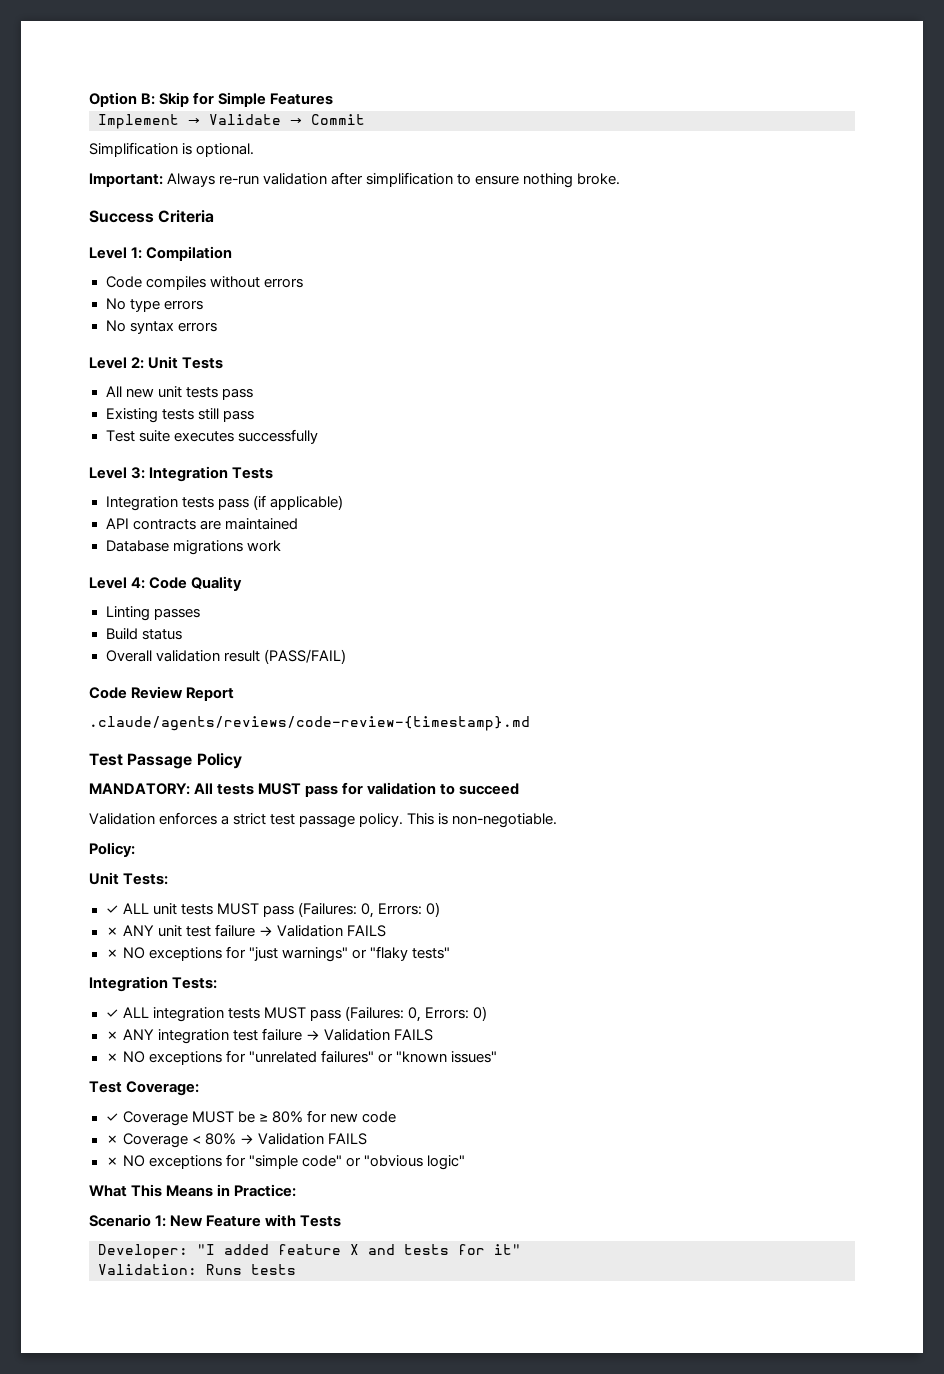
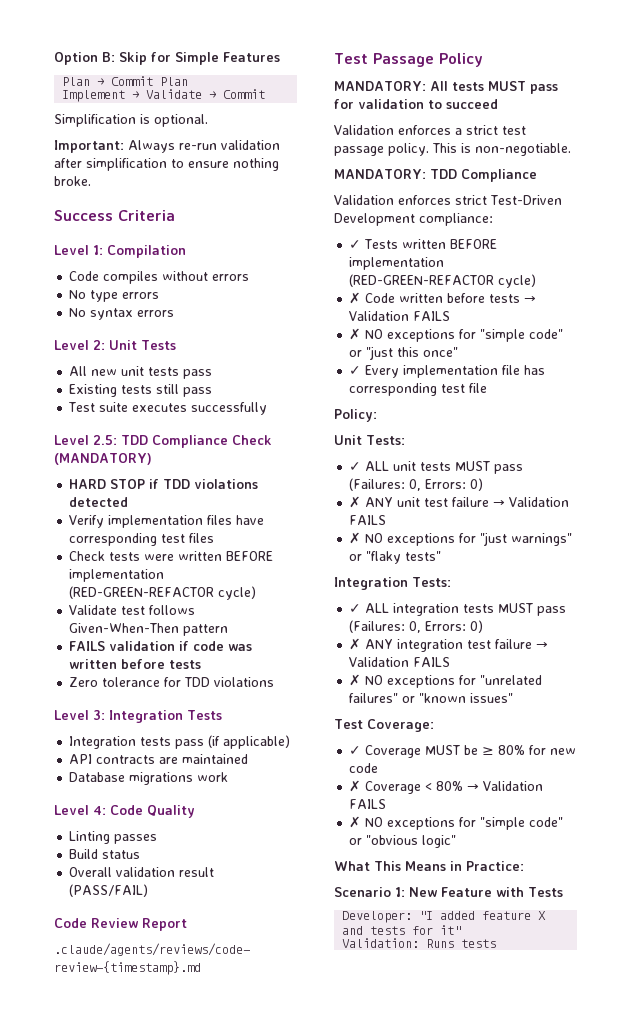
(334, 99) none -> [62,76,189,86] // Plan → Commit Plan
(318, 436) none -> [54,435,272,448] [54,453,152,465] [69,479,259,489] [69,497,129,507] [69,515,265,528] [69,533,215,546] [69,551,274,561] [69,569,165,582] [69,586,257,600] [69,605,196,615] [69,623,229,636] [69,641,253,651] [69,659,202,669] [69,677,275,687] // Level 2.5: TDD Compliance Check (MANDATORY) // HARD STOP if TDD violations detected // Verify implementation files have corresponding test files // Check tests were written BEFORE implementation (RED-GREEN-REFACTOR cycle) // Validate test follows Given-When-Then pattern // FAILS validation if code was written before tests // Zero tolerance for TDD violations
(558, 820) none -> [334,169,537,182] [334,195,562,205] [334,213,493,226] [349,239,498,249] [349,257,445,270] [349,274,537,288] [349,292,537,304] [349,311,451,321] [349,328,564,342] [349,346,459,360] [349,365,546,378] [349,383,488,396] // MANDATORY: TDD Compliance // Validation enforces strict Test-Driven Development compliance: // ✓ Tests written BEFORE implementation (RED-GREEN-REFACTOR cycle) // ✗ Code written before tests → Validation FAILS // ✗ NO exceptions for "simple code" or "just this once" // ✓ Every implementation file has corresponding test file

